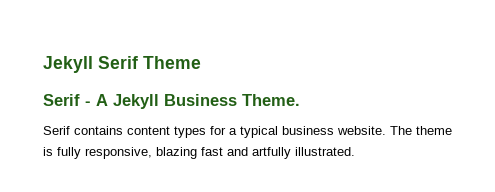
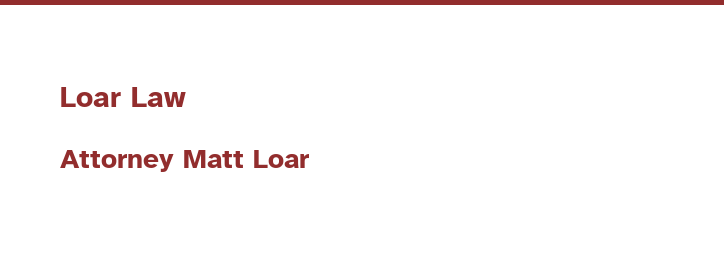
[43,56,201,73] [43,94,300,109] [43,126,452,138] [43,147,355,159] Jekyll Serif Theme // Serif - A Jekyll Business Theme. // Serif contains content types for a typical business website. The theme is fully responsive, blazing fast and artfully illustrated. -> [60,87,186,107] [60,150,309,172] Loar Law // Attorney Matt Loar

